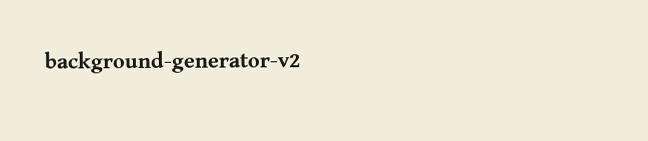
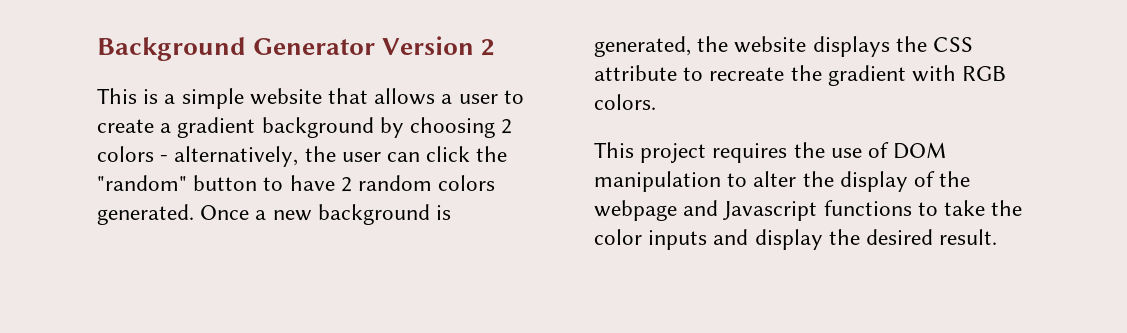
[44,50,301,74] background-generator-v2 -> [97,36,496,61] [97,88,524,109] [97,117,513,138] [97,146,508,167] [97,175,496,192] [97,204,452,225] [594,36,974,57] [594,65,1007,86] [594,94,656,110] [594,142,947,163] [594,171,971,192] [594,200,1023,221] [594,229,998,250] Background Generator Version 2 // This is a simple website that allows a user to create a gradient background by choosing 2 colors - alternatively, the user can click the "random" button to have 2 random colors generated. Once a new background is generated, the website displays the CSS attribute to recreate the gradient with RGB colors. // This project requires the use of DOM manipulation to alter the display of the webpage and Javascript functions to take the color inputs and display the desired result.

